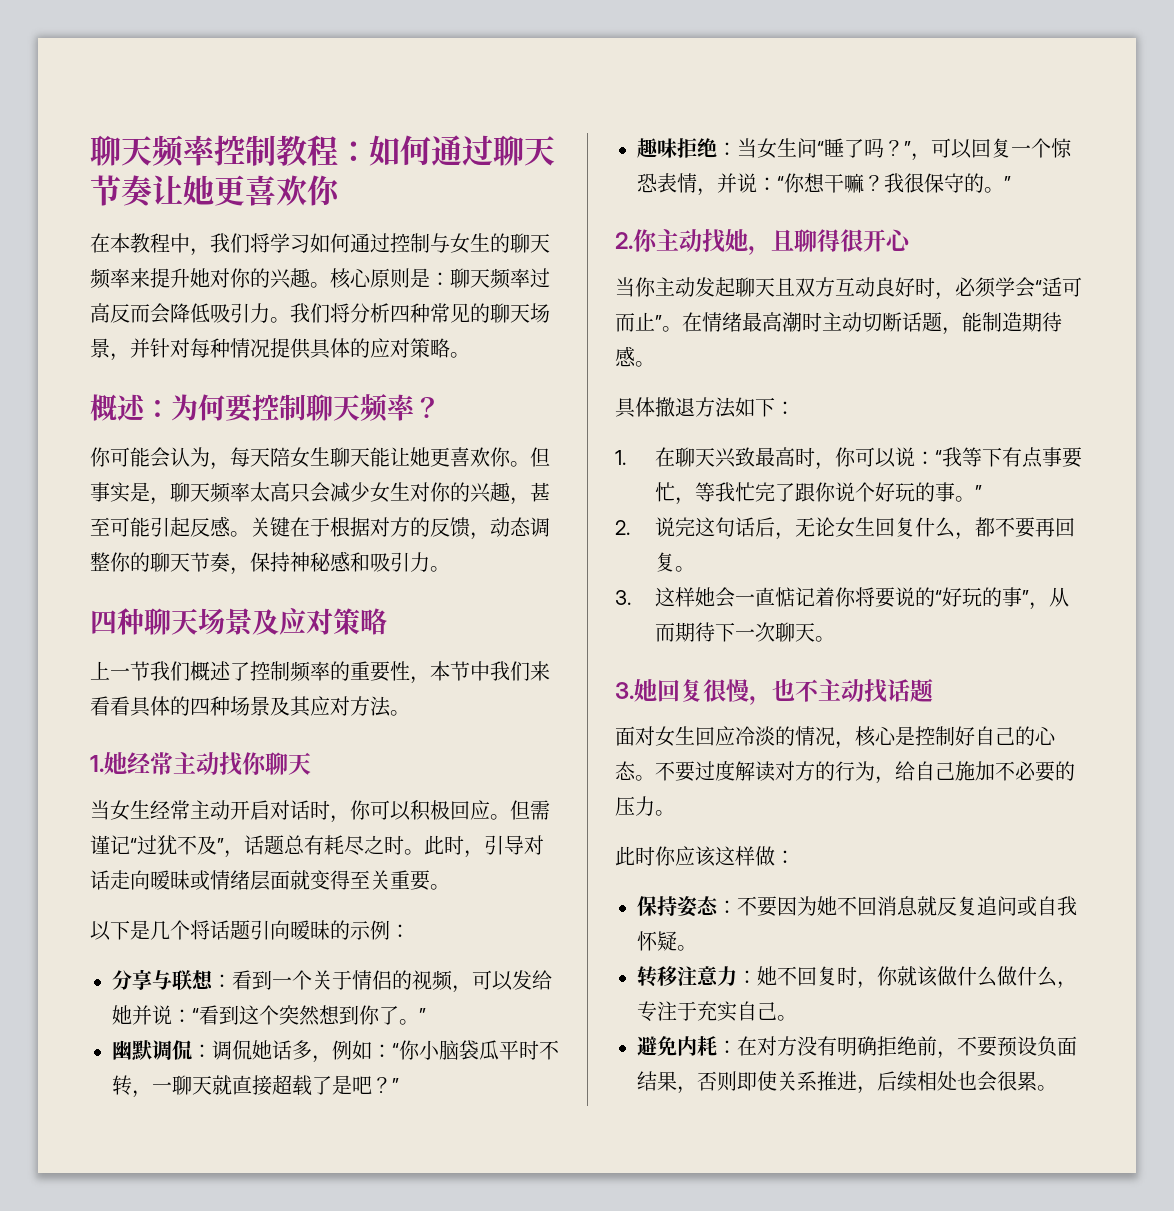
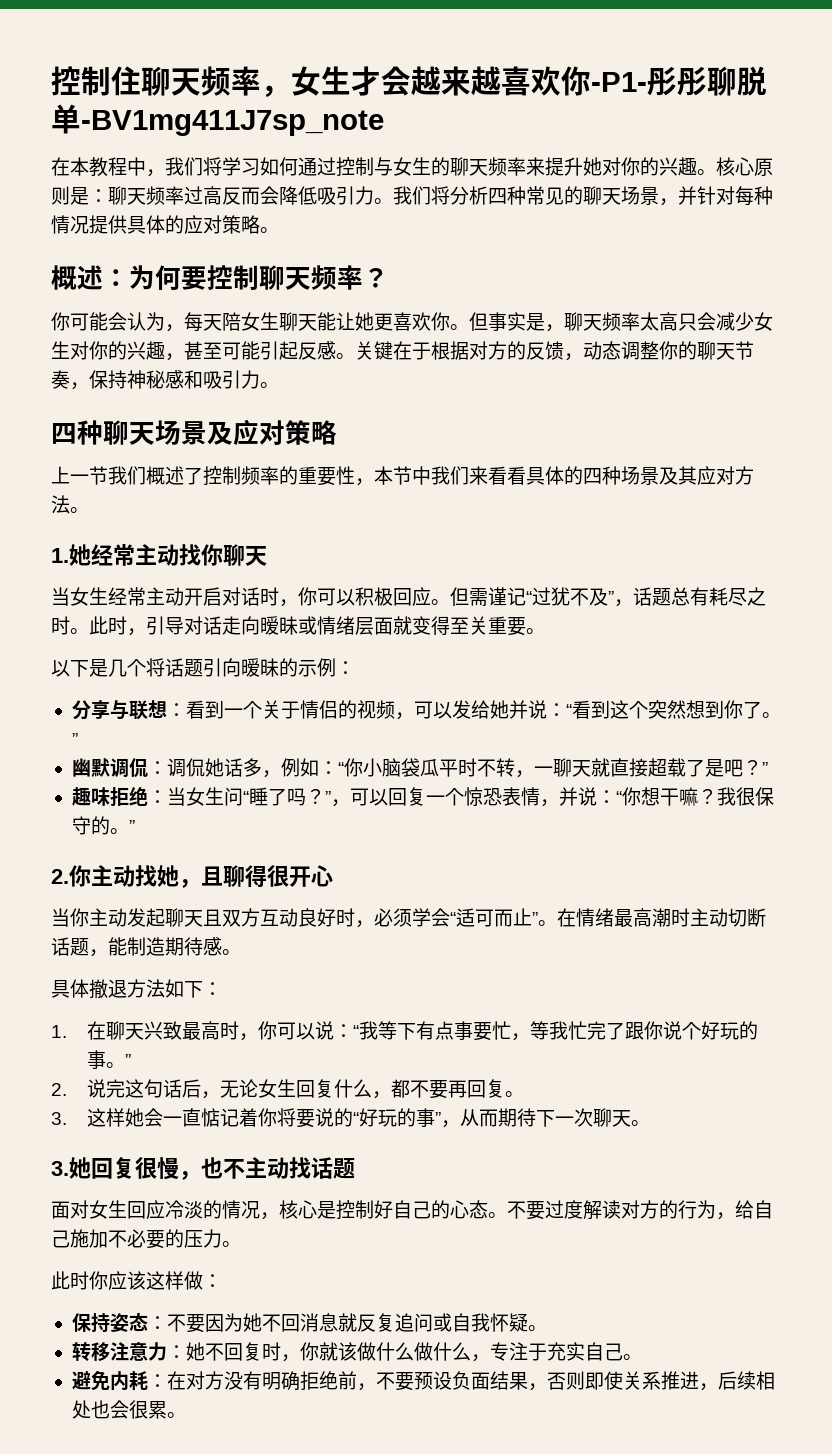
[90,135,555,168] [90,175,341,208] 聊天频率控制教程：如何通过聊天节奏让她更喜欢你 -> [51,66,767,98] [51,104,384,136] 控制住聊天频率，女生才会越来越喜欢你-P1-彤彤聊脱单-BV1mg411J7sp_note

